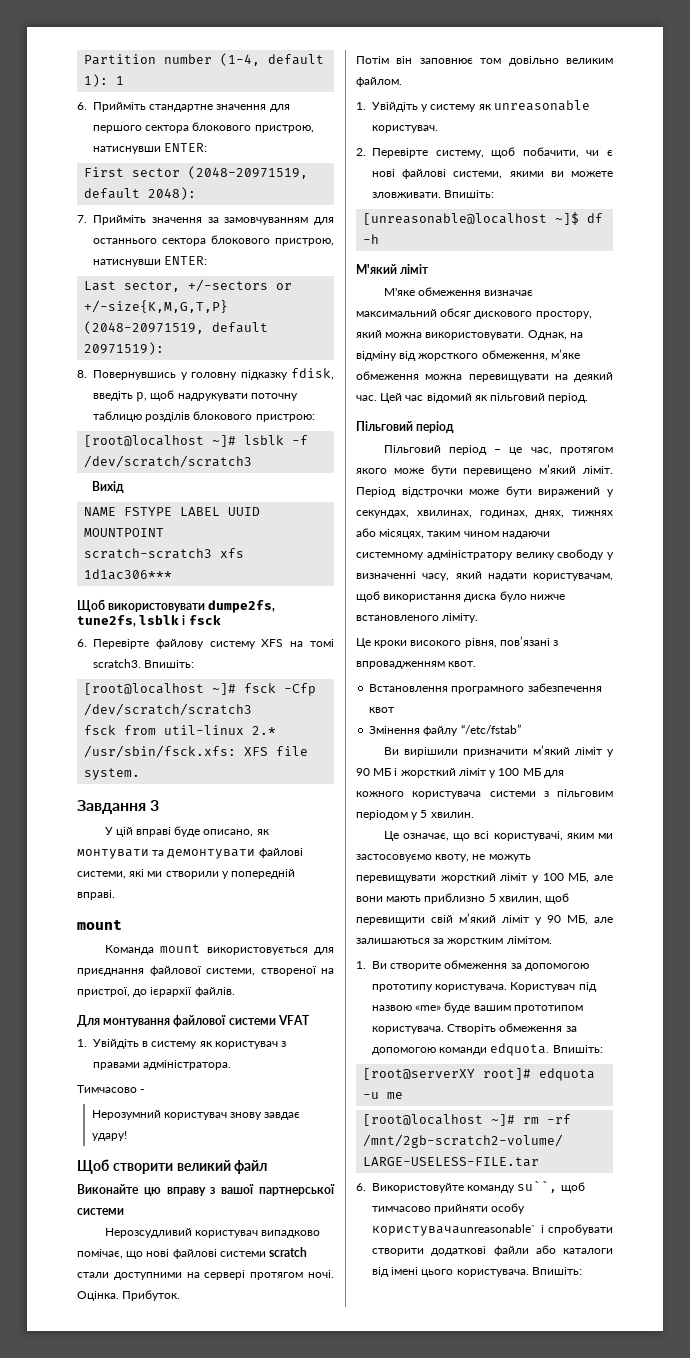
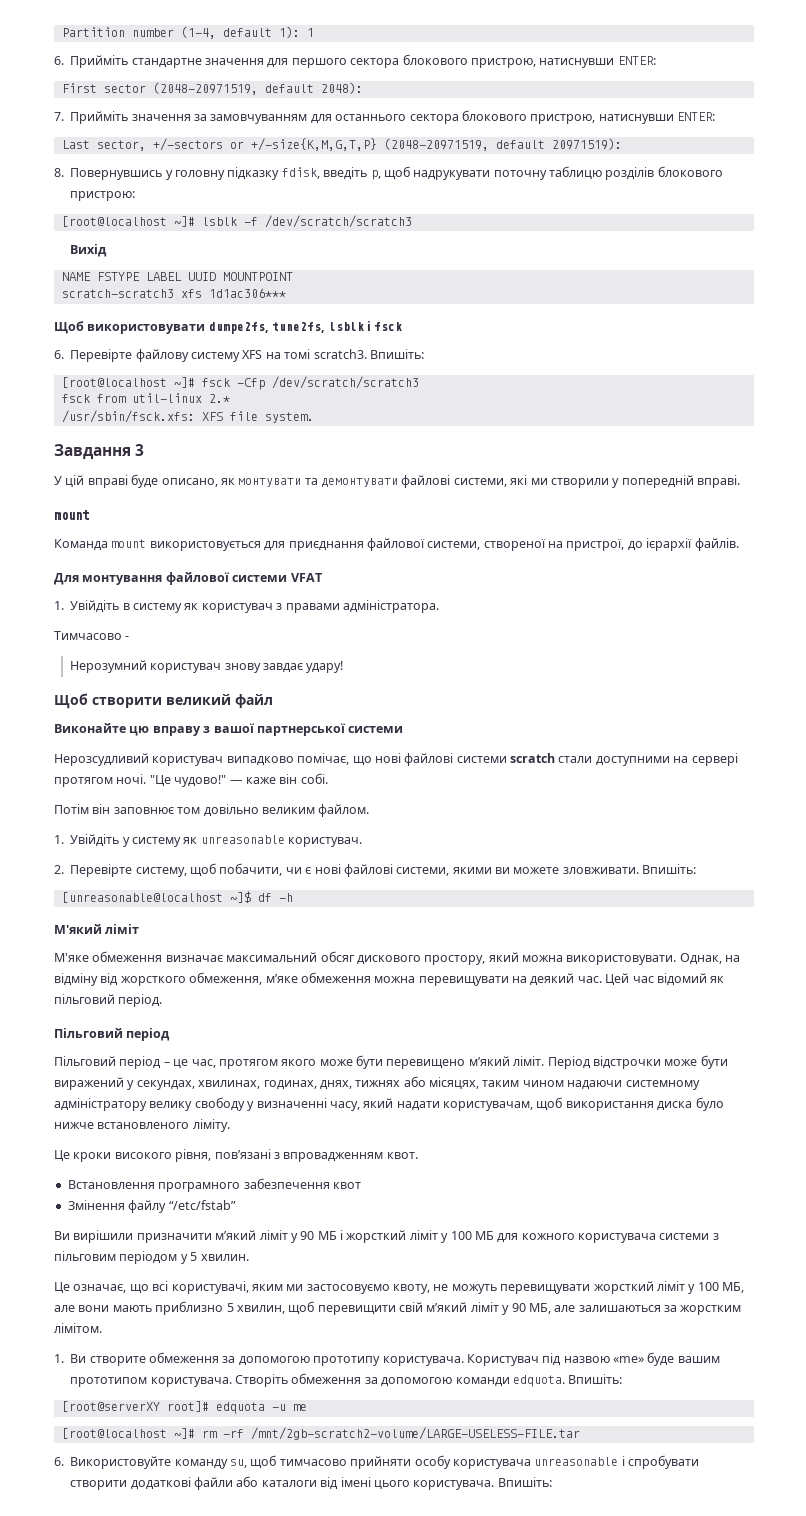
[77,1290,181,1301] Оцінка. Прибуток. -> [149,773,328,787] "Це чудово!" — каже він собі.
[517,1180,558,1193] su``, -> [230,1459,247,1468] su,
[372,1224,536,1236] користувачаunreasonable` -> [452,1457,619,1469] користувача unreasonable

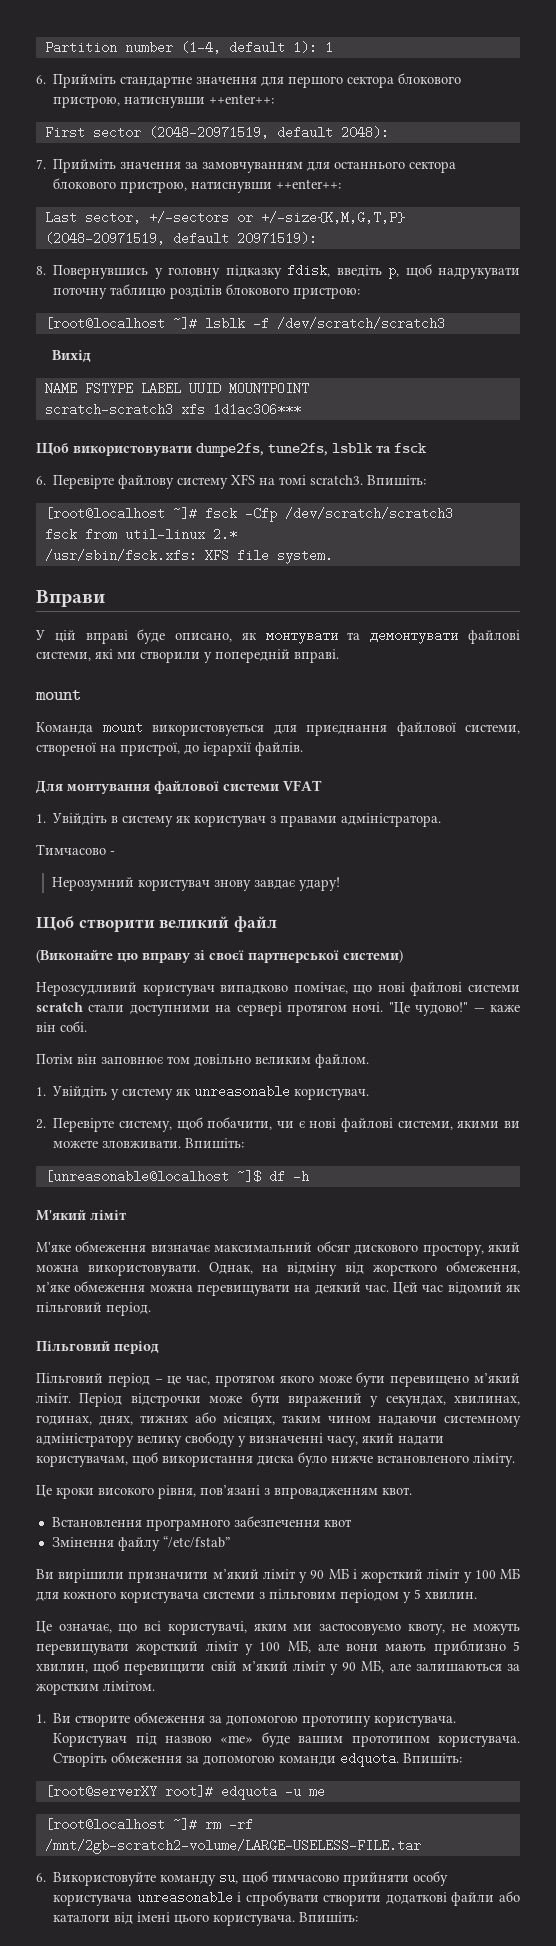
[617,56,656,65] ENTER: -> [209,94,275,104] ++enter++:
[677,112,715,121] ENTER: -> [276,179,342,189] ++enter++:
[366,321,371,331] і -> [376,445,391,453] та
[54,444,145,460] Завдання 3 -> [36,590,105,607] Вправи
[54,723,126,733] Виконайте -> [36,949,113,963] (Виконайте
[203,723,404,736] з вашої партнерської системи -> [194,949,403,963] зі своєї партнерської системи)

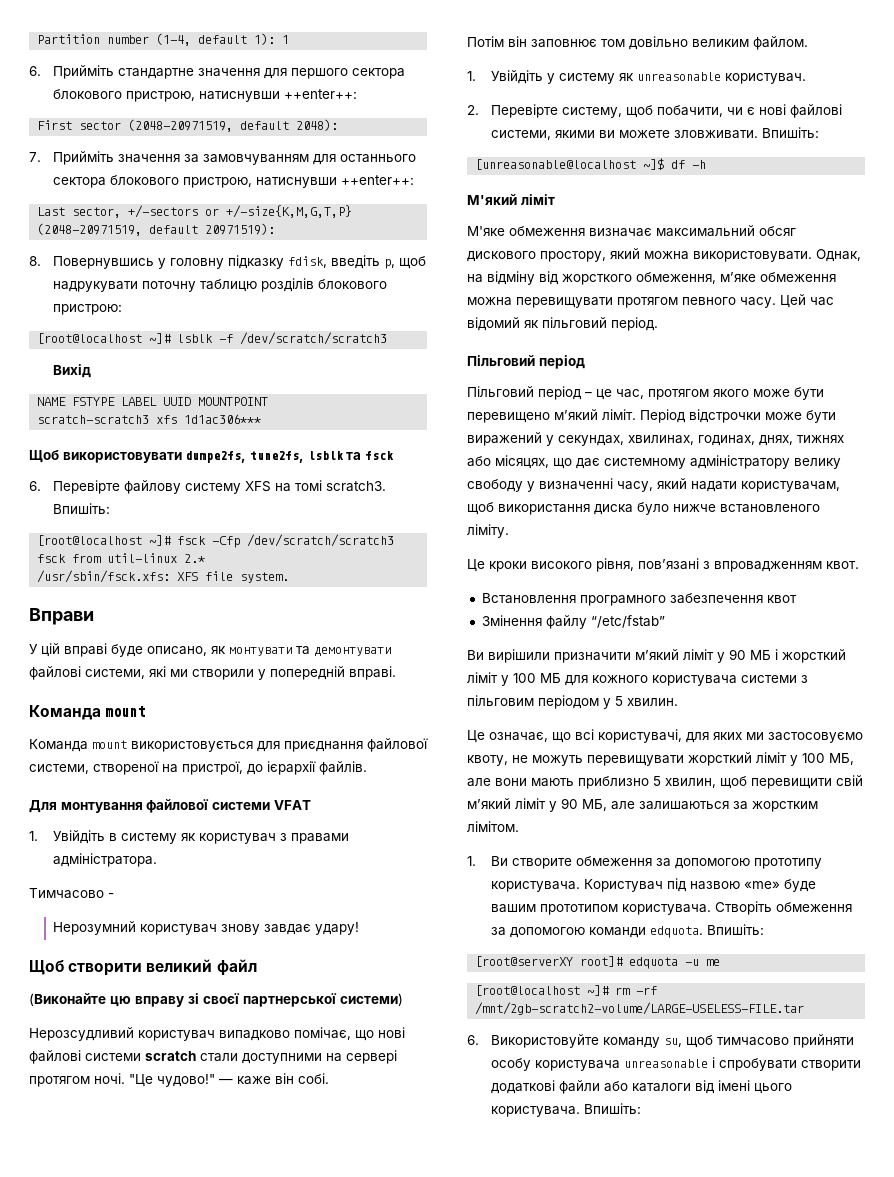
(339, 656) none -> [29,705,101,720] Команда
[294,1282,389,1294] на деякий час. -> [617,297,776,308] протягом певного часу.
[282,1415,437,1425] таким чином надаючи -> [553,458,600,469] що дає
[253,1624,287,1631] яким -> [686,732,742,743] для яких

